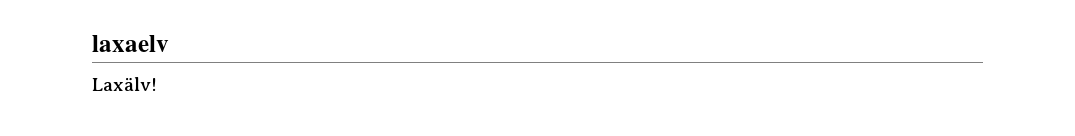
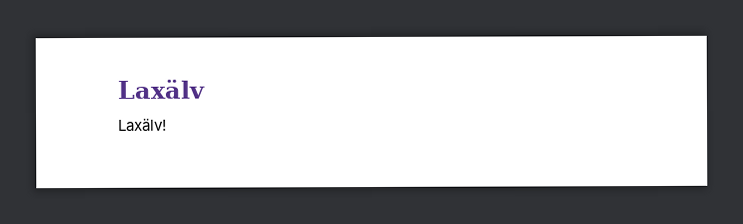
[92,35,169,52] laxaelv -> [117,79,205,99] Laxälv

